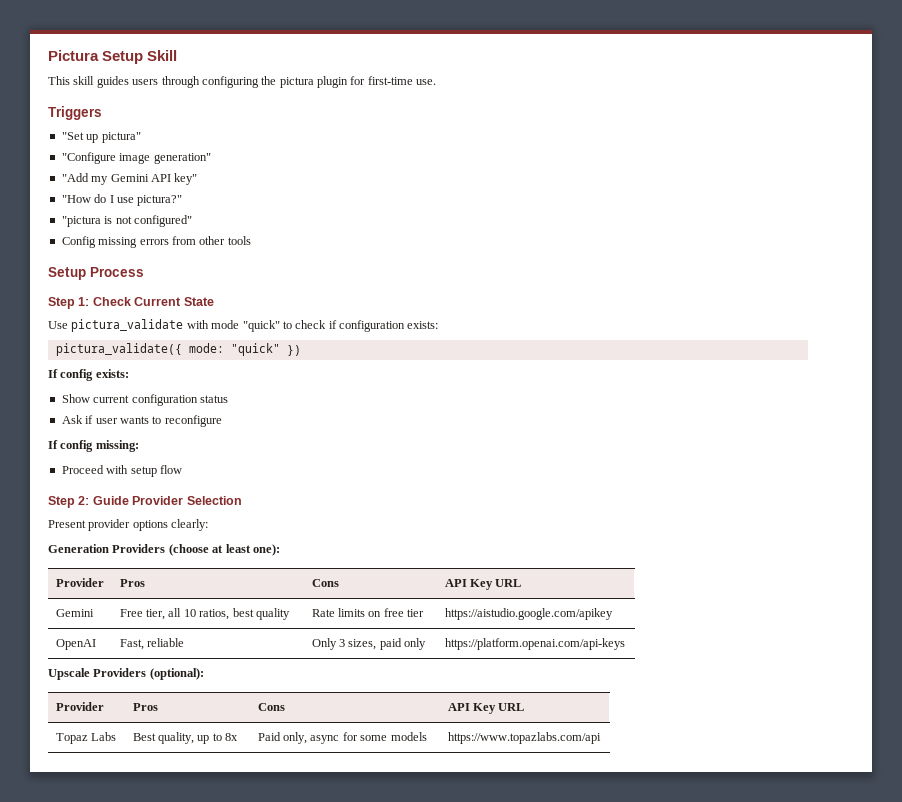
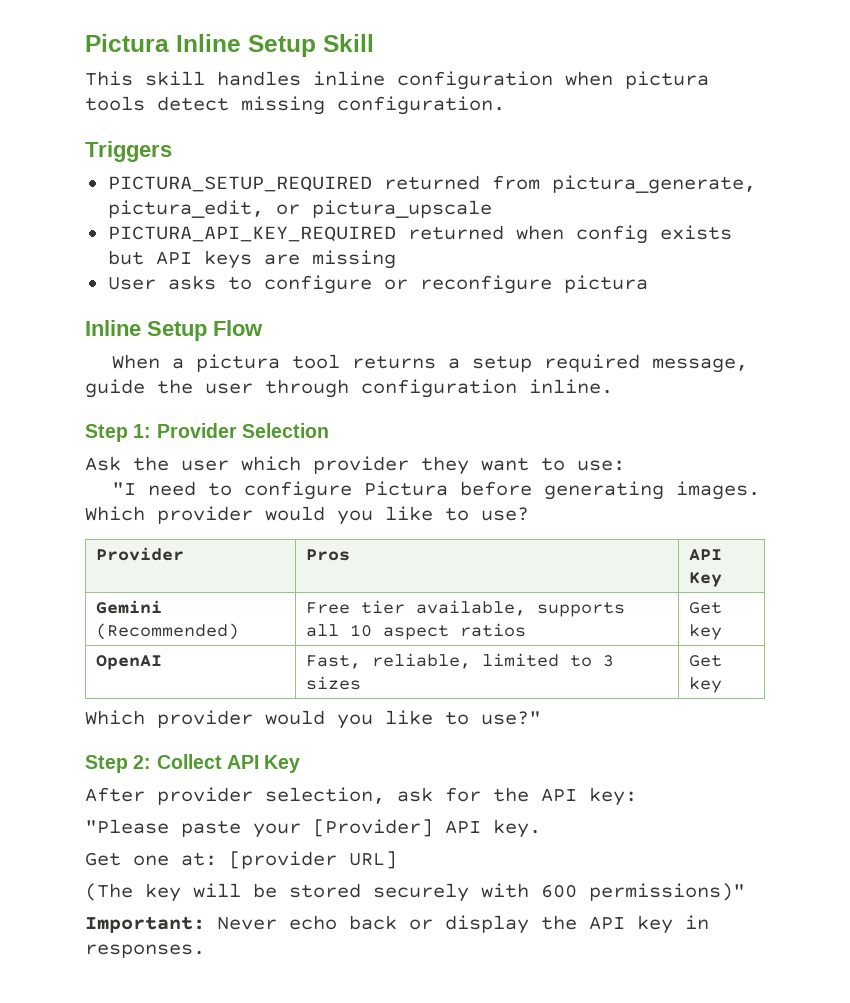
[48,50,99,61] Pictura -> [85,34,241,52] Pictura Inline
[96,76,437,88] [48,106,102,120] [61,132,141,143] [61,152,211,164] [61,173,198,185] [61,194,183,206] [61,215,192,227] [61,236,251,248] [48,267,144,280] [48,297,214,309] [48,319,439,332] [55,343,301,356] [48,369,129,381] [61,394,228,406] [61,415,222,427] [48,440,139,452] [61,465,182,477] [48,496,242,508] [48,519,209,531] [48,544,280,556] [55,578,104,587] [119,579,145,587] [311,579,339,587] [444,579,522,590] [55,609,94,617] guides users through configuring the pictura plugin for first-time use. // Triggers // "Set up pictura" // "Configure image generation" // "Add my Gemini API key" // "How do I use pictura?" // "pictura is not configured" // Config missing errors from other tools // Setup Process // Step 1: Check Current State // Use pictura_validate with mode "quick" to check if configuration exists: // pictura_validate({ mode: "quick" }) // If config exists: // Show current configuration status // Ask if user wants to reconfigure // If config missing: // Proceed with setup flow // Step 2: Guide Provider Selection // Present provider options clearly: // Generation Providers (choose at least one): // Provider | Pros | Cons | API Key URL // Gemini -> [217,71,709,90] [85,96,505,115] [85,141,172,162] [107,175,756,194] [107,200,492,218] [107,225,732,244] [107,250,396,269] [107,275,648,294] [85,320,263,341] [112,354,749,373] [85,379,613,398] [85,423,329,442] [85,456,625,475] [112,481,761,500] [85,506,529,525] [96,547,185,561] [306,549,351,561] [689,549,723,561] [689,571,723,587] [96,600,163,614] [96,623,240,640] handles inline configuration when pictura tools detect missing configuration. // Triggers // PICTURA_SETUP_REQUIRED returned from pictura_generate, pictura_edit, or pictura_upscale // PICTURA_API_KEY_REQUIRED returned when config exists but API keys are missing // User asks to configure or reconfigure pictura // Inline Setup Flow // When a pictura tool returns a setup required message, guide the user through configuration inline. // Step 1: Provider Selection // Ask the user which provider they want to use: // "I need to configure Pictura before generating images. Which provider would you like to use? // Provider | Pros | API Key // Gemini (Recommended)
[146,608,290,620] [311,608,425,617] [444,608,613,620] [55,639,96,650] [119,638,185,650] [311,638,427,650] [444,638,625,650] [48,668,204,680] [55,702,104,711] [132,703,158,711] [257,703,285,711] [447,703,525,714] [55,732,117,744] [132,732,239,744] [257,732,427,744] [447,732,601,744] tier, all 10 ratios, best quality | Rate limits on free tier | https://aistudio.google.com/apikey // OpenAI | Fast, reliable | Only 3 sizes, paid only | https://platform.openai.com/api-keys // Upscale Providers (optional): // Provider | Pros | Cons | API Key URL // Topaz Labs | Best quality, up to 8x | Paid only, async for some models | https://www.topazlabs.com/api -> [361,600,626,617] [306,623,527,640] [689,602,723,614] [689,624,723,640] [96,655,163,670] [306,653,615,669] [306,676,362,690] [689,655,723,667] [689,677,723,693] [85,710,541,729] [85,754,301,773] [85,787,637,806] [85,819,541,838] [85,851,397,869] [85,883,745,902] [85,915,709,934] [85,944,205,958] tier available, supports all 10 aspect ratios | Get key // OpenAI | Fast, reliable, limited to 3 sizes | Get key // Which provider would you like to use?" // Step 2: Collect API Key // After provider selection, ask for the API key: // "Please paste your [Provider] API key. // Get one at: [provider URL] // (The key will be stored securely with 600 permissions)" // Important: Never echo back or display the API key in responses.

